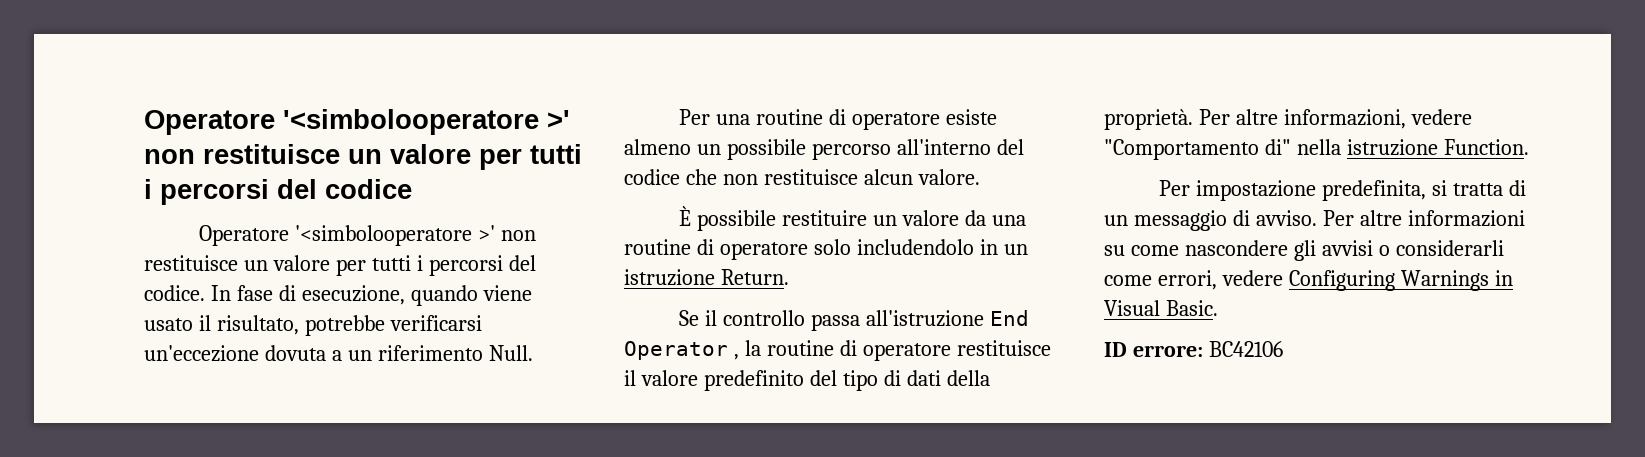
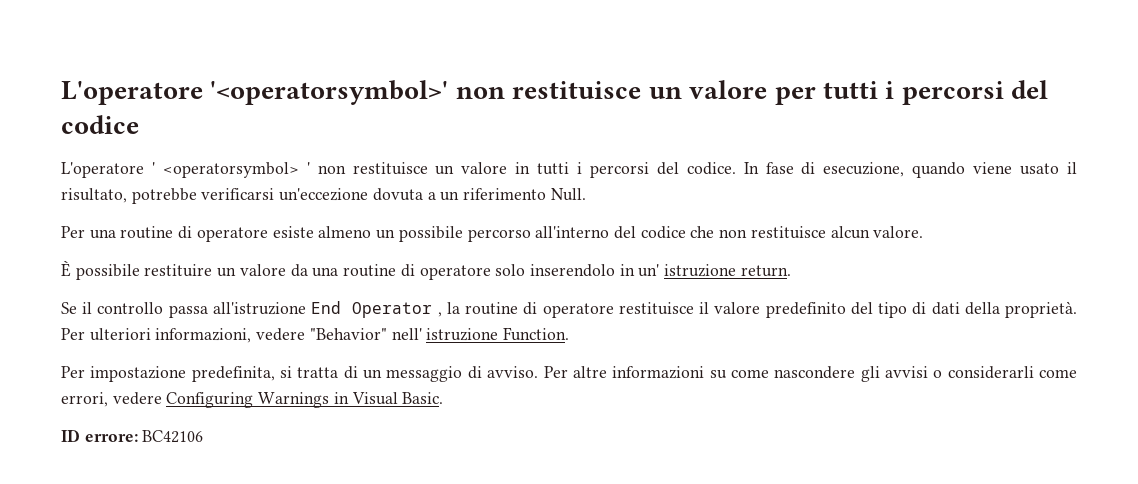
[144,109,570,135] Operatore '<simbolooperatore >' -> [61,80,449,105] L'operatore '<operatorsymbol>'
[199,225,536,246] [144,255,366,276] Operatore '<simbolooperatore >' non restituisce un valore per -> [61,162,531,178] L'operatore ' <operatorsymbol> ' non restituisce un valore in
[856,239,1028,255] [624,269,789,286] includendolo in un istruzione Return. -> [529,264,791,277] inserendolo in un' istruzione return.
[1235,109,1278,125] altre -> [89,328,151,341] ulteriori
[1104,139,1341,160] "Comportamento di" nella -> [309,328,422,340] "Behavior" nell'

